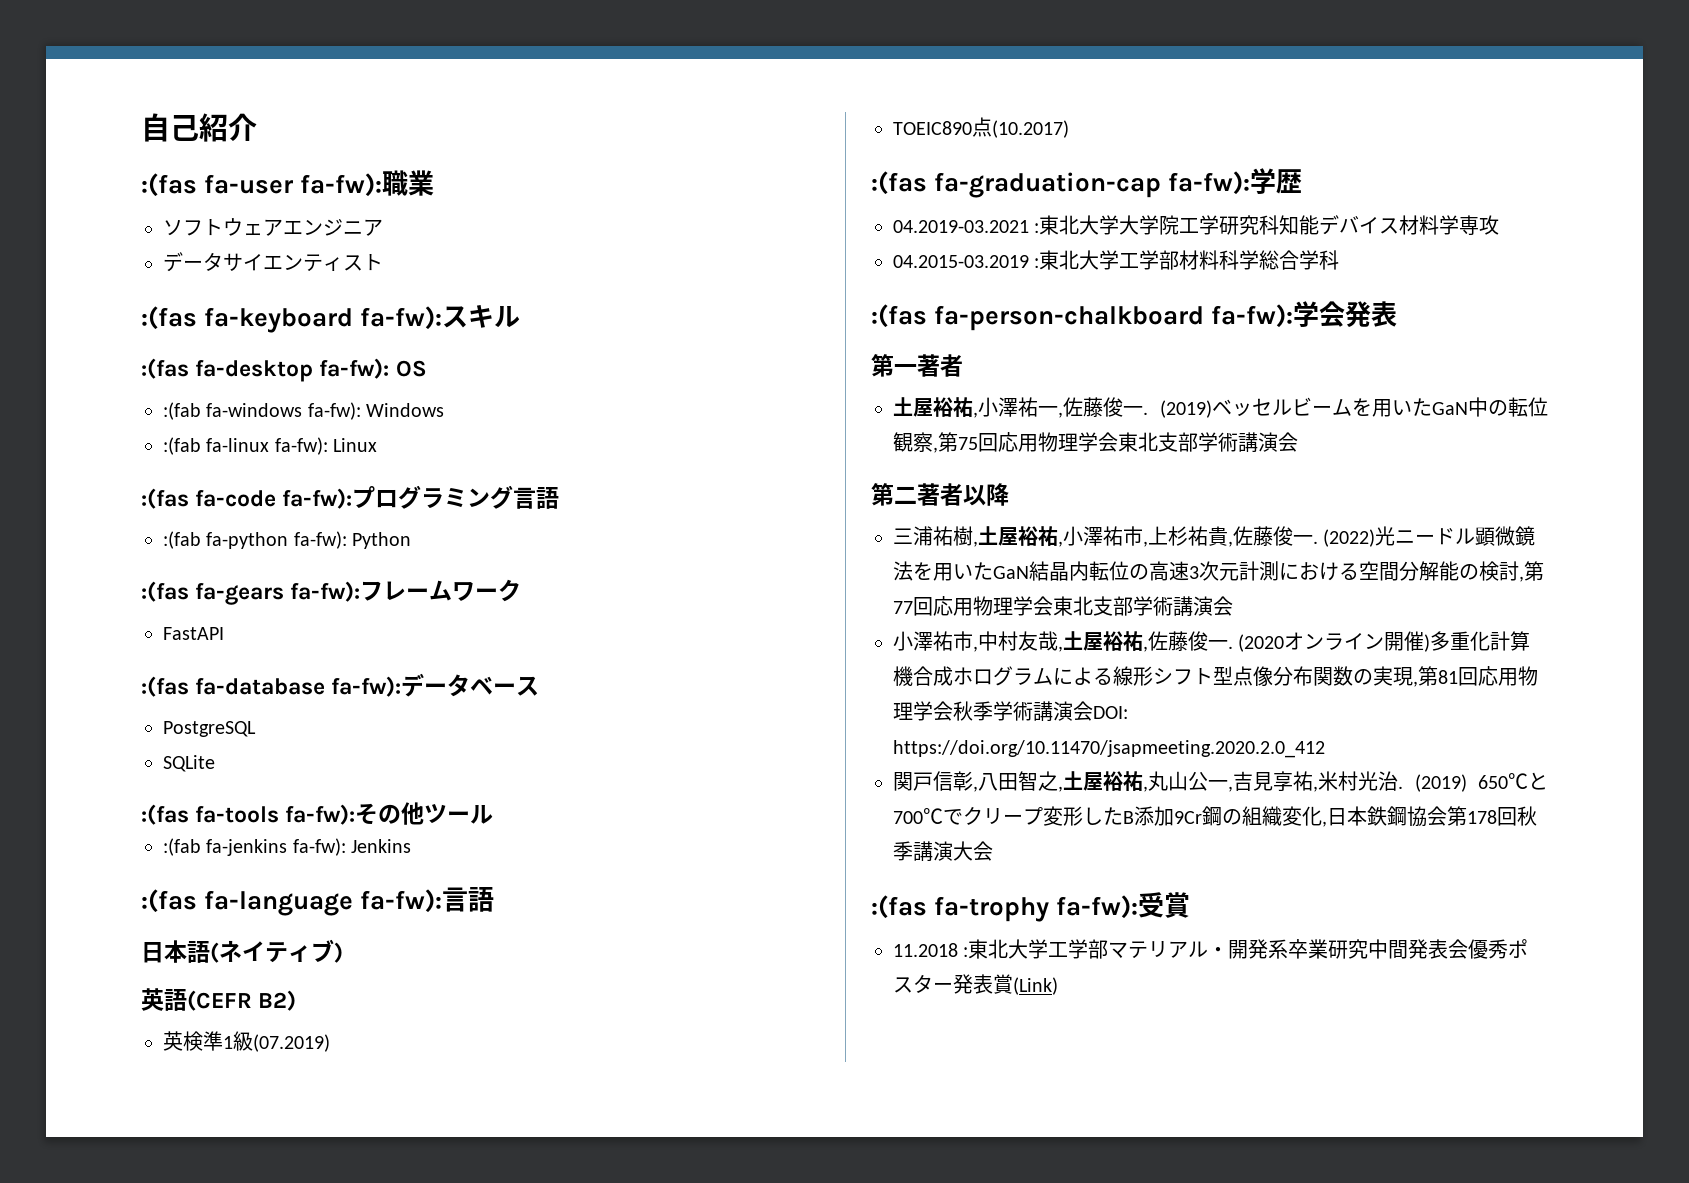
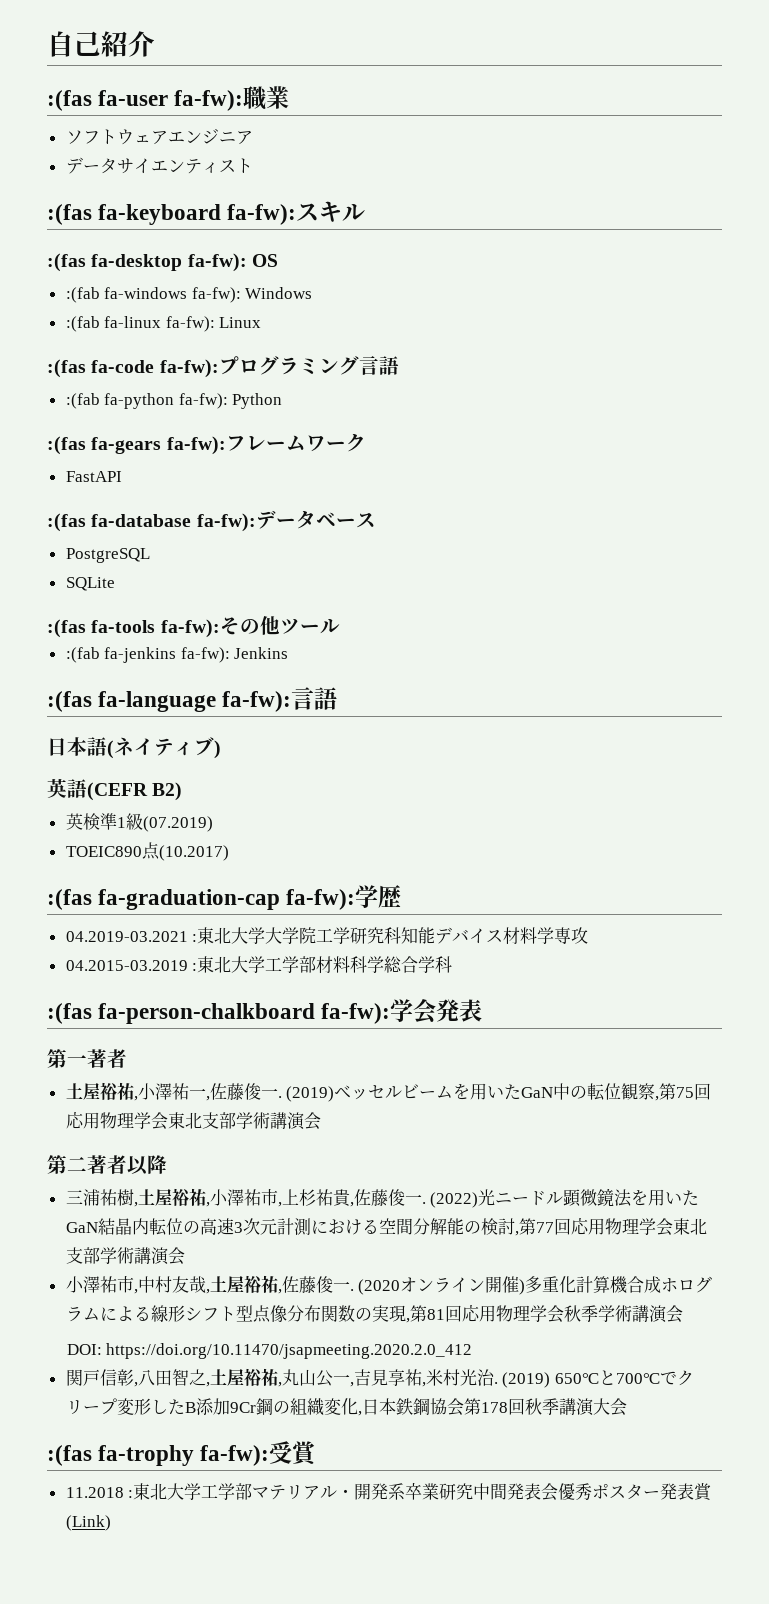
(1093, 711) none -> (683, 1314) //

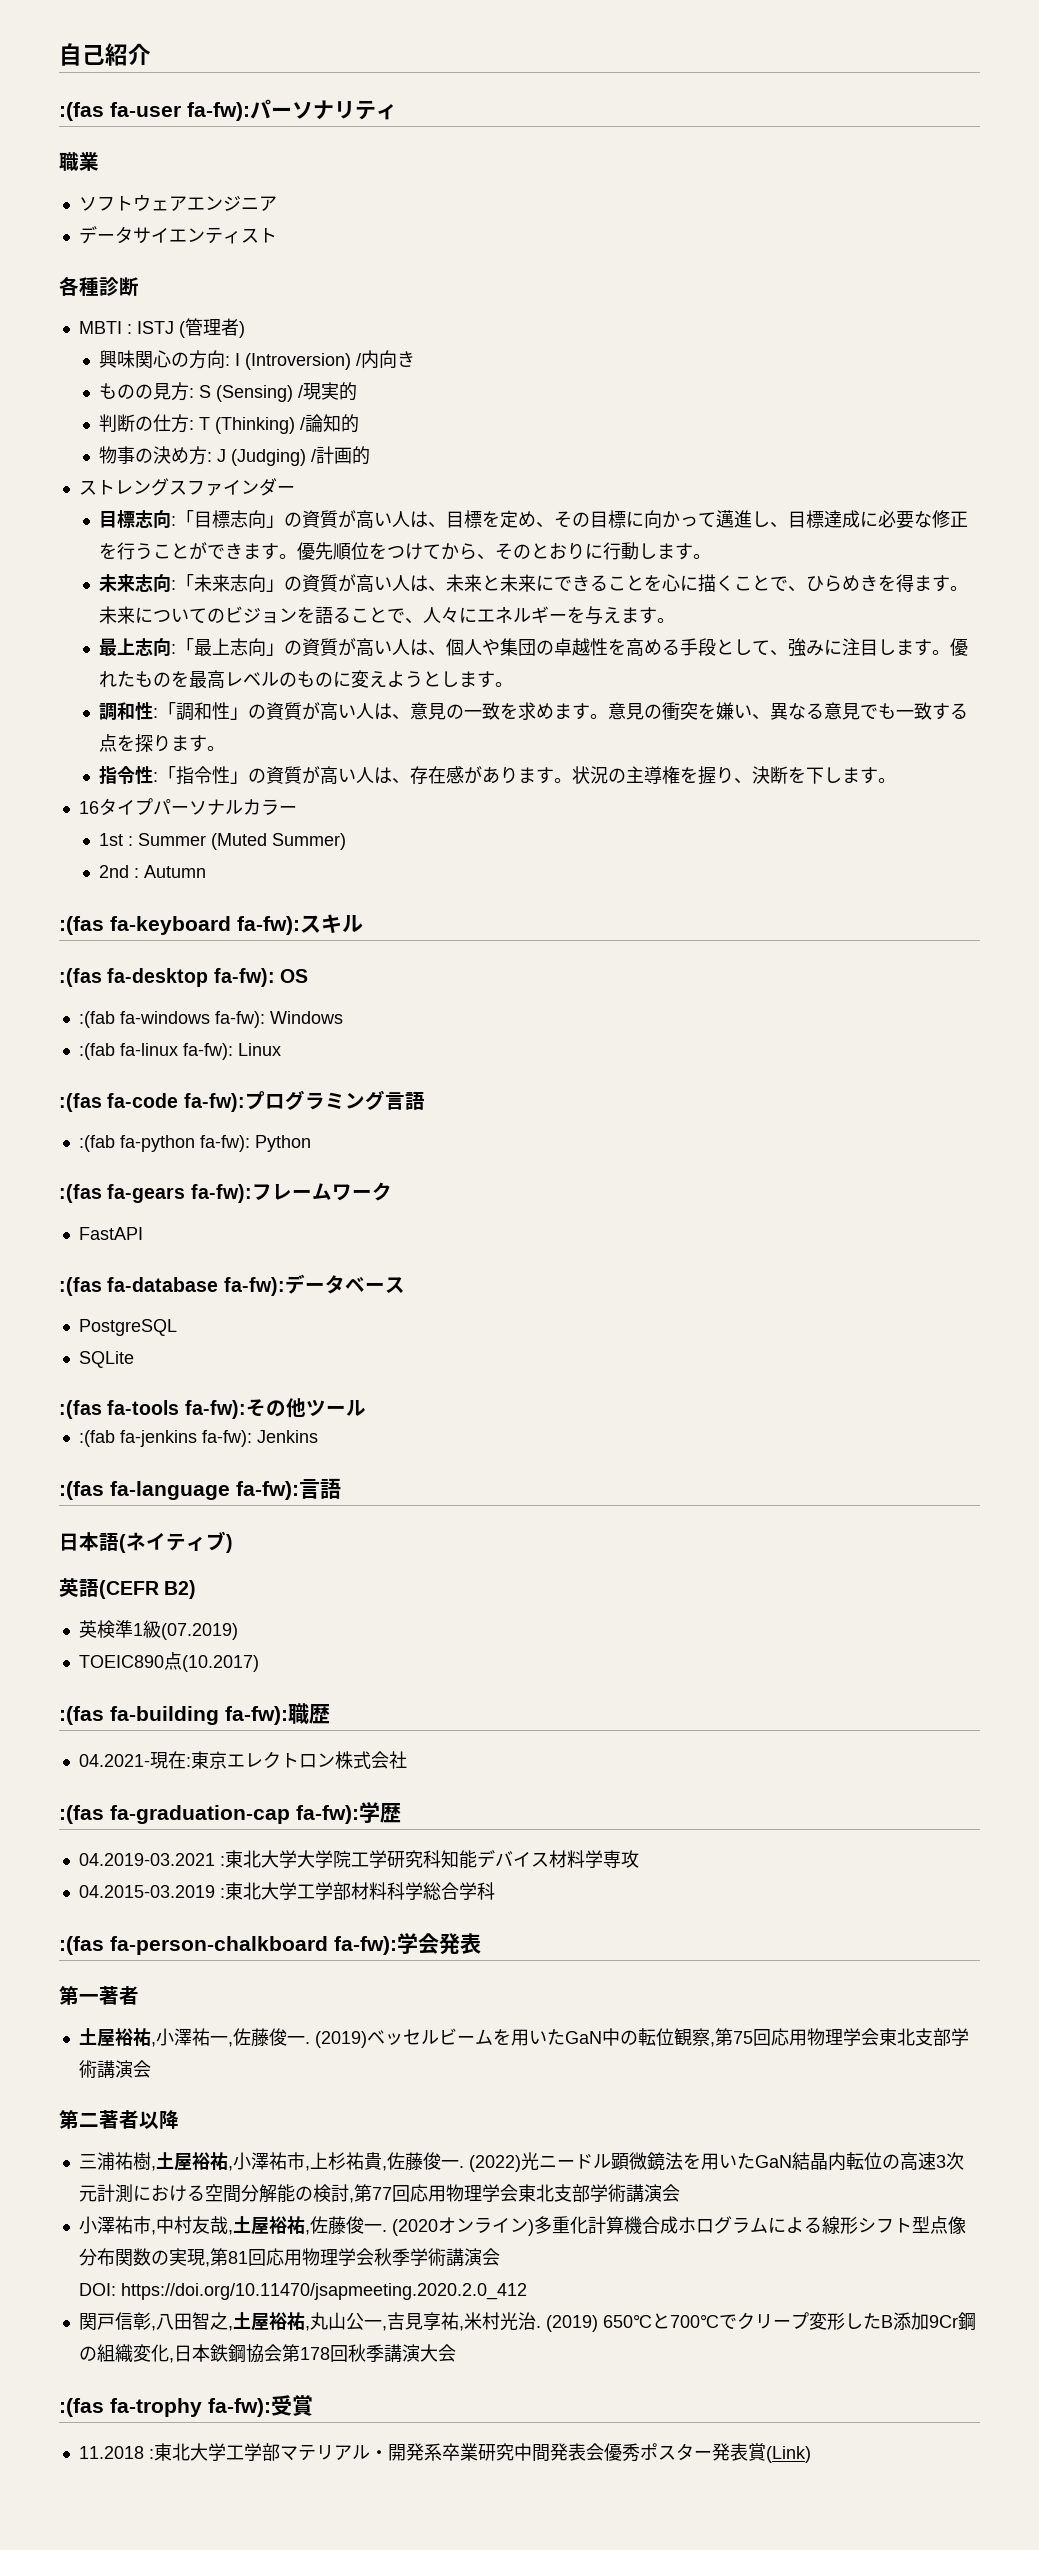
(244, 100) none -> [250,99,397,120] パーソナリティ //
(253, 166) none -> [59,276,139,296] [78,318,245,338] [99,350,416,370] [99,382,358,402] [99,414,360,434] [99,446,371,466] [78,478,295,496] [99,510,969,529] [99,542,712,560] [99,574,969,593] [99,606,676,625] [99,638,969,657] [99,670,514,689] [99,702,969,721] [99,734,226,753] [99,765,897,785] [78,798,297,816] [99,833,347,850] [99,865,207,878] // 各種診断 // MBTI : ISTJ (管理者) // 興味関心の方向: I (Introversion) /内向き // ものの見方: S (Sensing) /現実的 // 判断の仕方: T (Thinking) /論知的 // 物事の決め方: J (Judging) /計画的 // ストレングスファインダー // 目標志向:「目標志向」の資質が高い人は、目標を定め、その目標に向かって邁進し、目標達成に必要な修正を行うことができます。優先順位をつけてから、そのとおりに行動します。 // 未来志向:「未来志向」の資質が高い人は、未来と未来にできることを心に描くことで、ひらめきを得ます。未来についてのビジョンを語ることで、人々にエネルギーを与えます。 // 最上志向:「最上志向」の資質が高い人は、個人や集団の卓越性を高める手段として、強みに注目します。優れたものを最高レベルのものに変えようとします。 // 調和性:「調和性」の資質が高い人は、意見の一致を求めます。意見の衝突を嫌い、異なる意見でも一致する点を探ります。 // 指令性:「指令性」の資質が高い人は、存在感があります。状況の主導権を握り、決断を下します。 // 16タイプパーソナルカラー // 1st : Summer (Muted Summer) // 2nd : Autumn
(229, 853) none -> [59,1703,330,1725] [78,1751,407,1769] // :(fas fa-building fa-fw):職歴 // 04.2021-現在:東京エレクトロン株式会社
[485,1276,520,1293] 開催 -> (528, 2225) none

